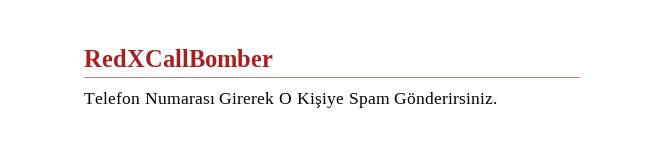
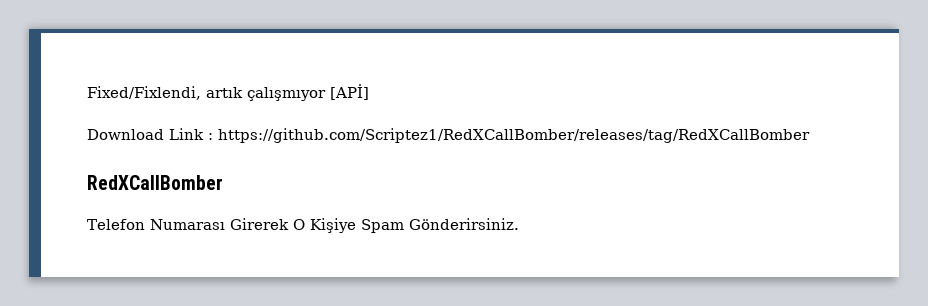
(84, 58) none -> [87,84,369,101] [87,128,810,143] Fixed/Fixlendi, artık çalışmıyor [APİ] // Download Link : https://github.com/Scriptez1/RedXCallBomber/releases/tag/RedXCallBomber //

